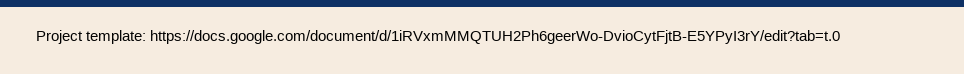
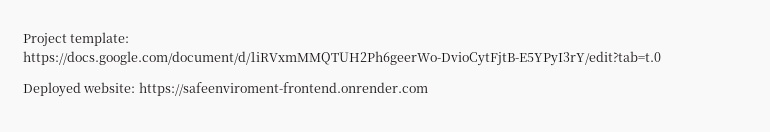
(841, 37) none -> [23,82,428,97] // Deployed website: https://safeenviroment-frontend.onrender.com

